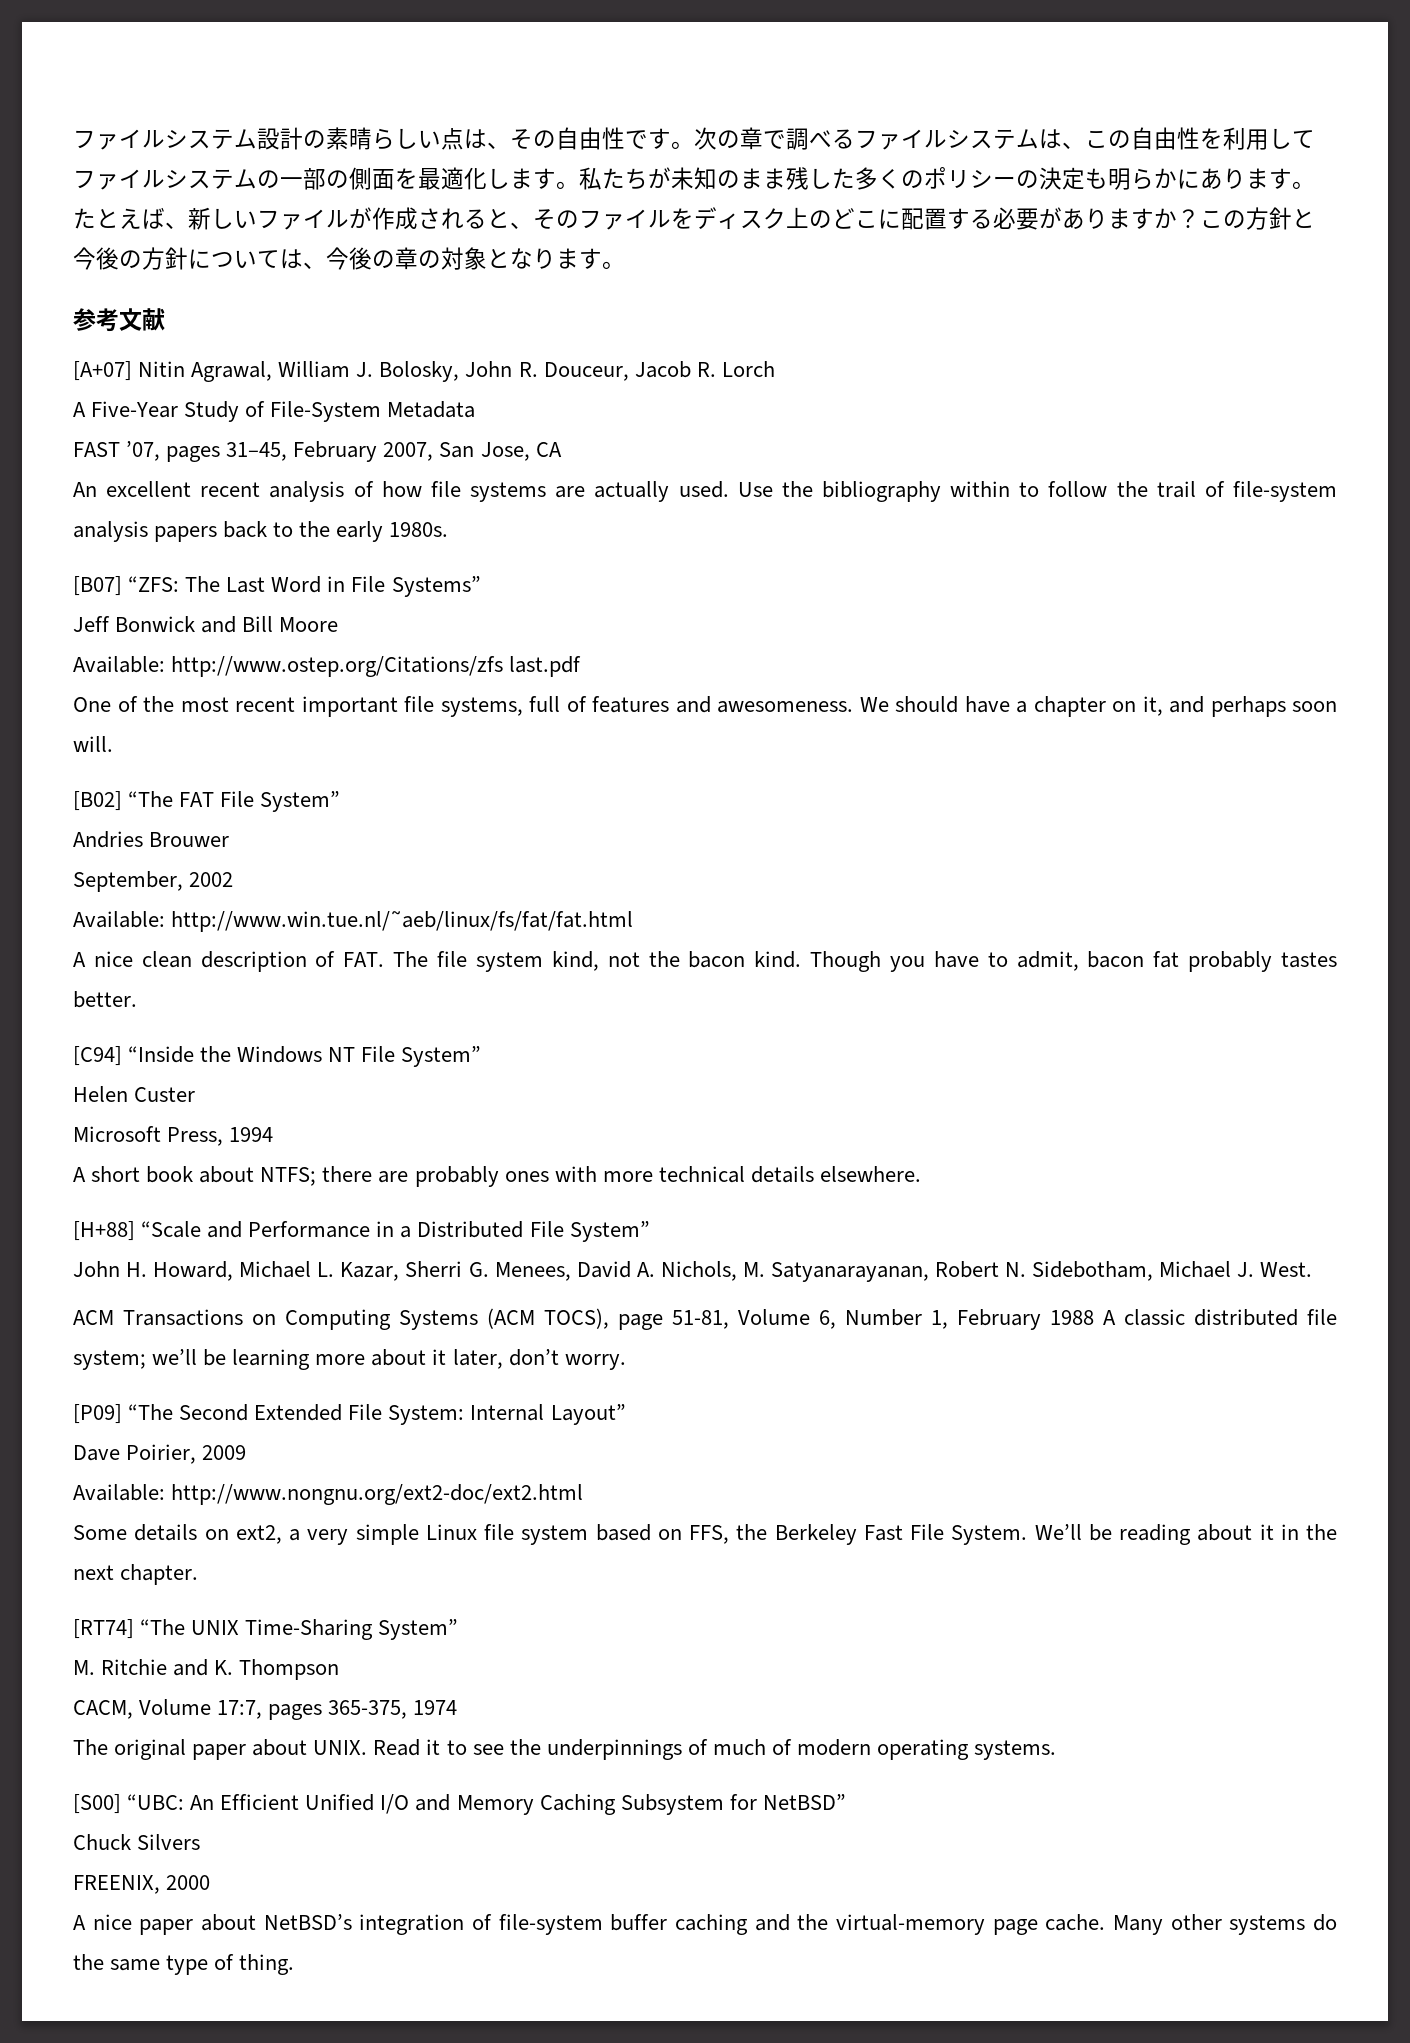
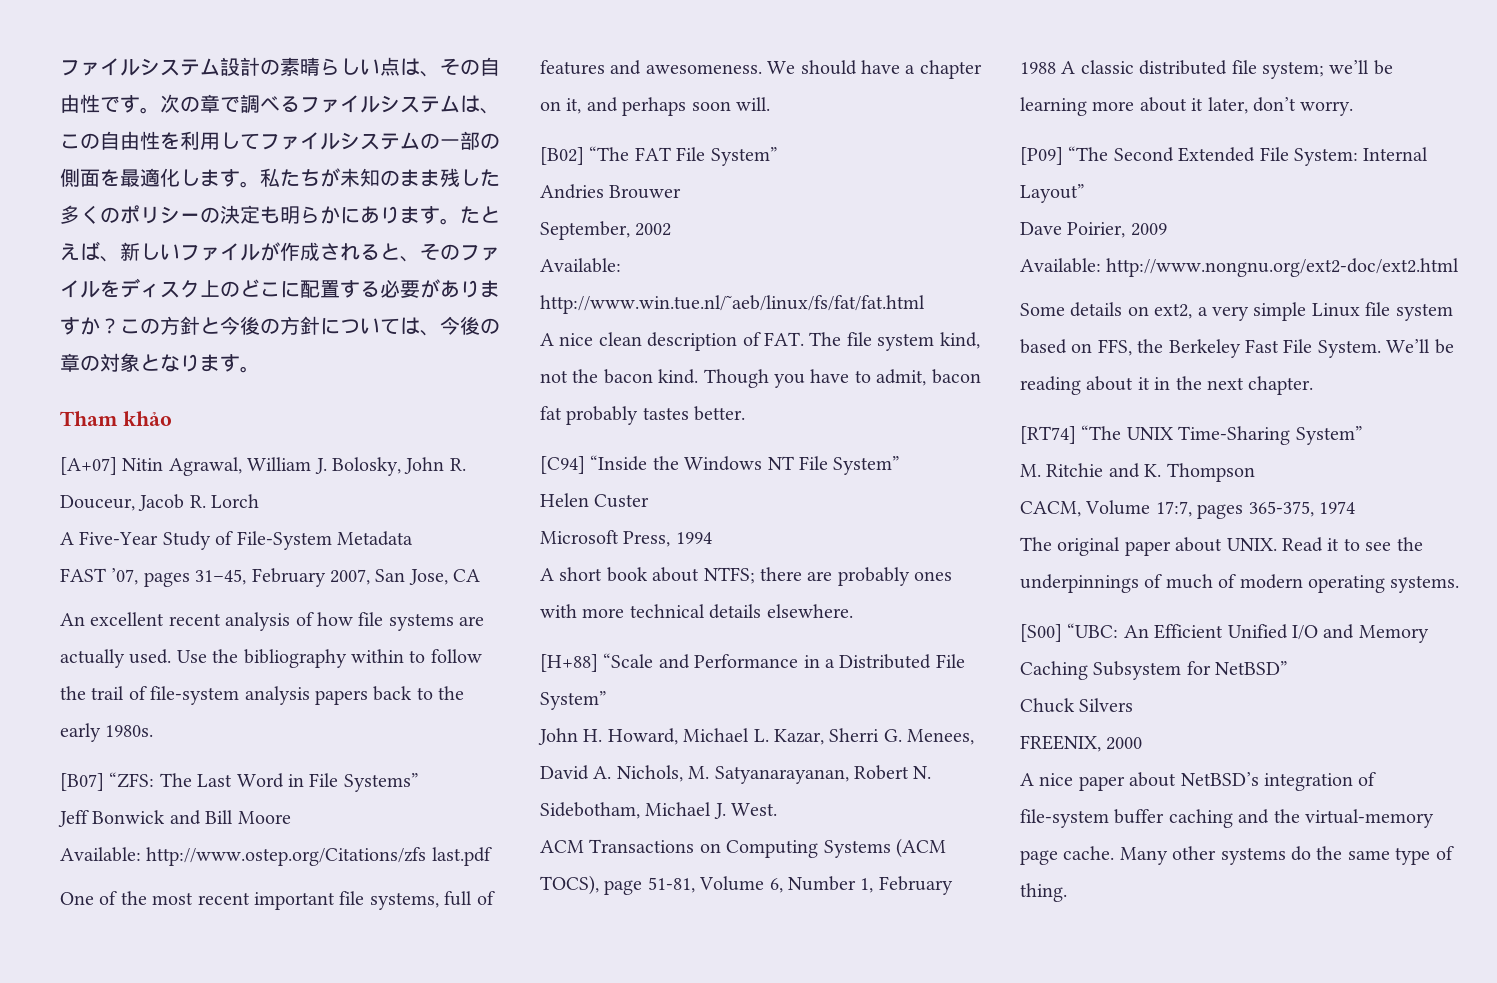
[73,308,165,332] 参考文献 -> [60,411,172,426] Tham khảo

